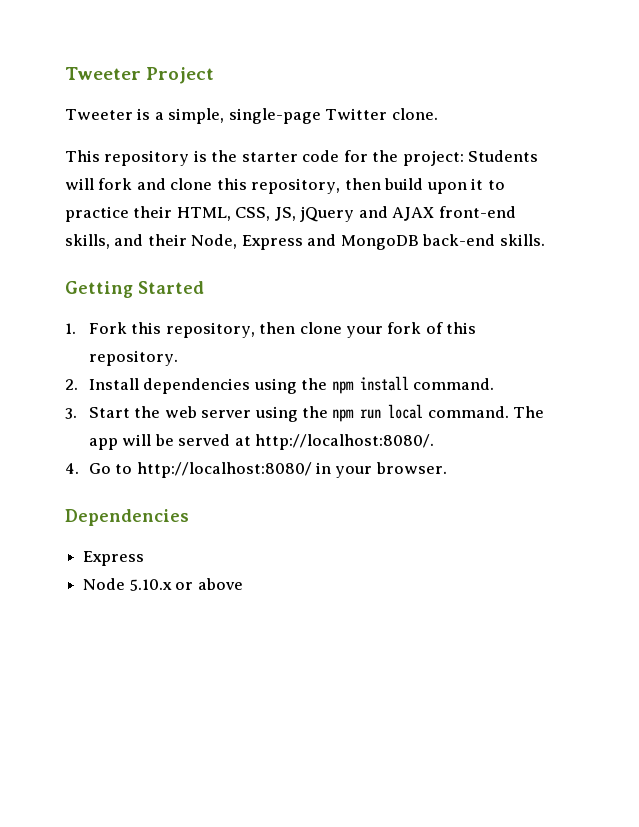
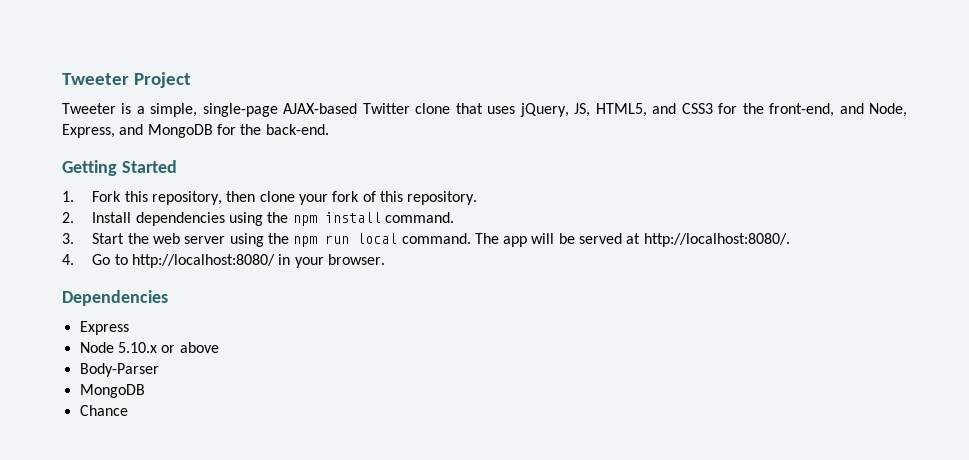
[325,108,438,120] [65,150,539,166] [65,178,505,194] [65,206,516,222] [65,234,545,250] Twitter clone. // This repository is the starter code for the project: Students will fork and clone this repository, then build upon it to practice their HTML, CSS, JS, jQuery and AJAX front-end skills, and their Node, Express and MongoDB back-end skills. -> [283,103,908,117] [62,124,329,138] AJAX-based Twitter clone that uses jQuery, JS, HTML5, and CSS3 for the front-end, and Node, Express, and MongoDB for the back-end.
(243, 584) none -> [79,363,159,377] [79,384,145,398] [79,405,128,416] // Body-Parser // MongoDB // Chance

